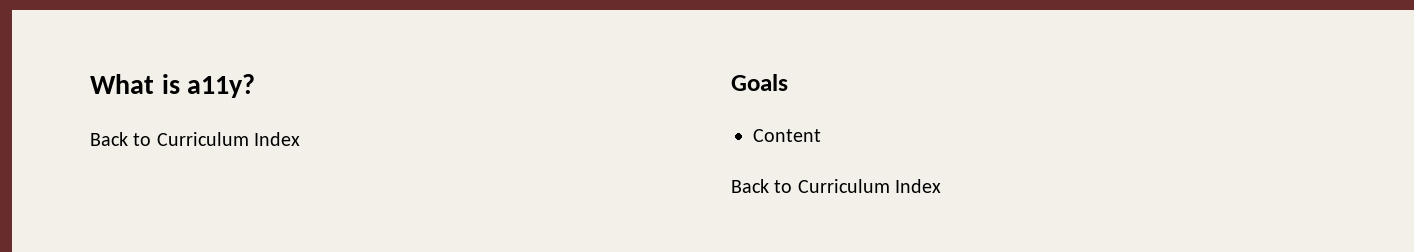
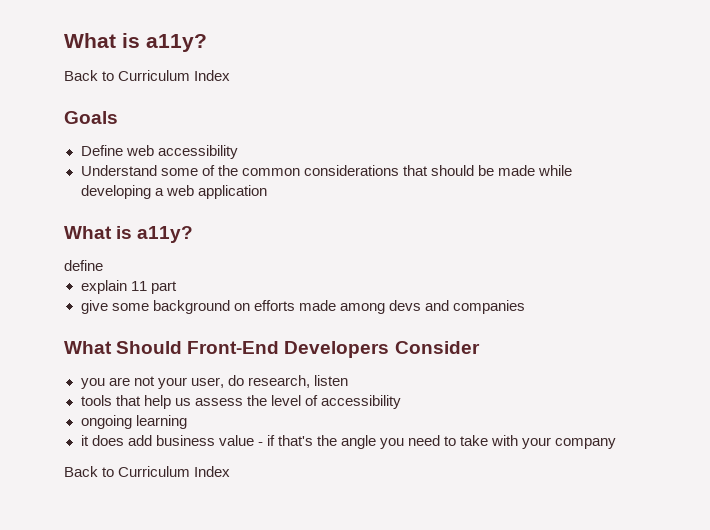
[753,129,821,142] Content -> [80,145,238,159] [80,165,573,176] [80,185,267,199] [64,226,194,243] [64,260,103,271] [80,280,177,294] [80,300,525,314] [64,341,480,358] [80,375,348,389] [80,395,401,409] [80,415,187,429] [80,435,617,449] Define web accessibility // Understand some of the common considerations that should be made while developing a web application // What is a11y? // define // explain 11 part // give some background on efforts made among devs and companies // What Should Front-End Developers Consider // you are not your user, do research, listen // tools that help us assess the level of accessibility // ongoing learning // it does add business value - if that's the angle you need to take with your company

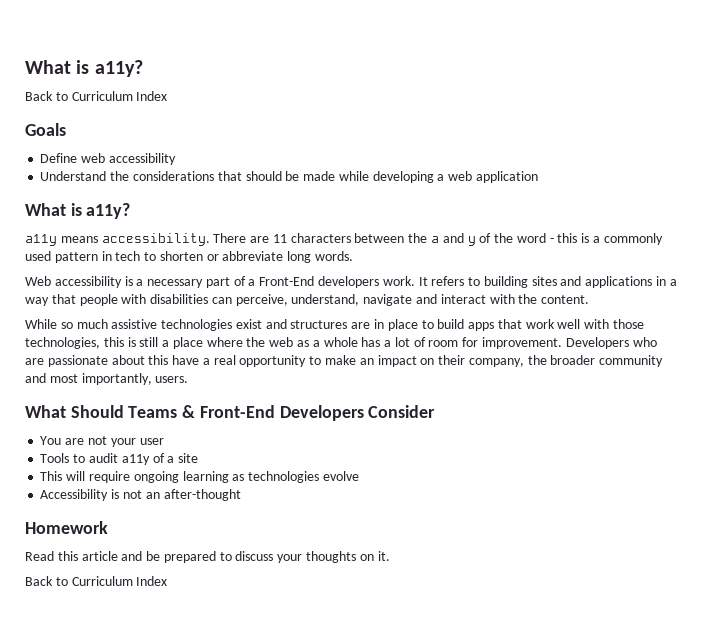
[160,165,300,176] some of the common -> [110,171,130,181] the
[64,260,103,271] [80,280,177,294] [80,300,525,314] define // explain 11 part // give some background on efforts made among devs and companies -> [25,233,663,246] [25,251,354,263] [25,276,677,288] [25,294,590,306] [25,319,645,331] [25,337,657,349] [25,355,664,367] [25,373,189,385] a11y means accessibility. There are 11 characters between the a and y of the word - this is a commonly used pattern in tech to shorten or abbreviate long words. // Web accessibility is a necessary part of a Front-End developers work. It refers to building sites and applications in a way that people with disabilities can perceive, understand, navigate and interact with the content. // While so much assistive technologies exist and structures are in place to build apps that work well with those technologies, this is still a place where the web as a whole has a lot of room for improvement. Developers who are passionate about this have a real opportunity to make an impact on their company, the broader community and most importantly, users.
(183, 347) none -> [128,405,196,418] Teams &
[80,378,105,389] you -> [40,436,62,445] You
[190,375,348,388] [80,395,401,409] [80,415,187,429] [80,435,617,449] user, do research, listen // tools that help us assess the level of accessibility // ongoing learning // it does add business value - if that's the angle you need to take with your company -> [139,438,164,445] [40,453,199,465] [40,471,359,483] [40,489,241,501] [25,521,108,534] [25,551,390,563] user // Tools to audit a11y of a site // This will require ongoing learning as technologies evolve // Accessibility is not an after-thought // Homework // Read this article and be prepared to discuss your thoughts on it.

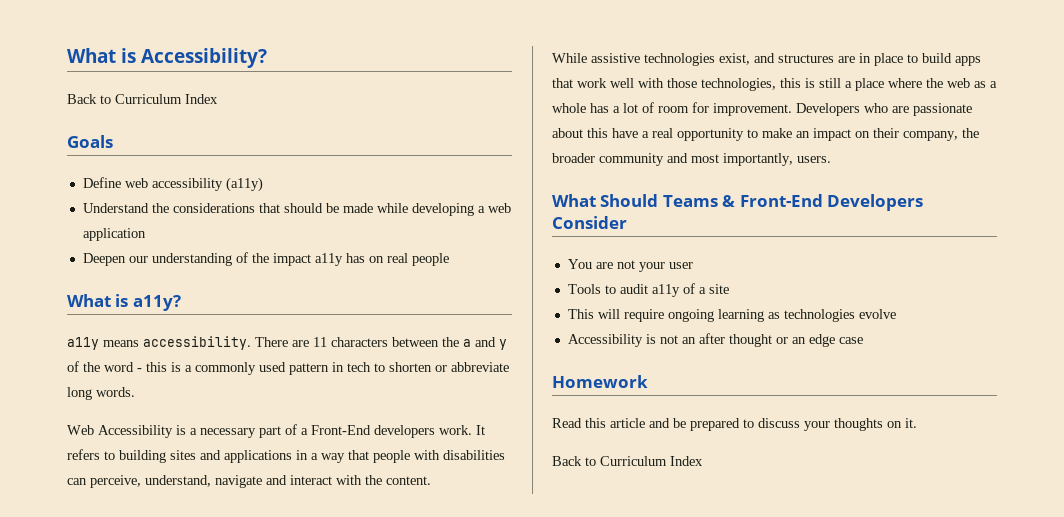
[25,60,143,77] What is a11y? -> [67,48,267,68] What is Accessibility?
(176, 159) none -> [225,177,263,192] (a11y)
(538, 177) none -> [82,252,449,266] // Deepen our understanding of the impact a11y has on real people
[54,276,122,288] accessibility -> [98,425,173,438] Accessibility
[60,319,108,329] so much -> (587, 58) none
[235,319,262,329] exist -> [719,53,750,65] exist,
[163,489,241,501] after-thought -> [698,333,863,347] after thought or an edge case

